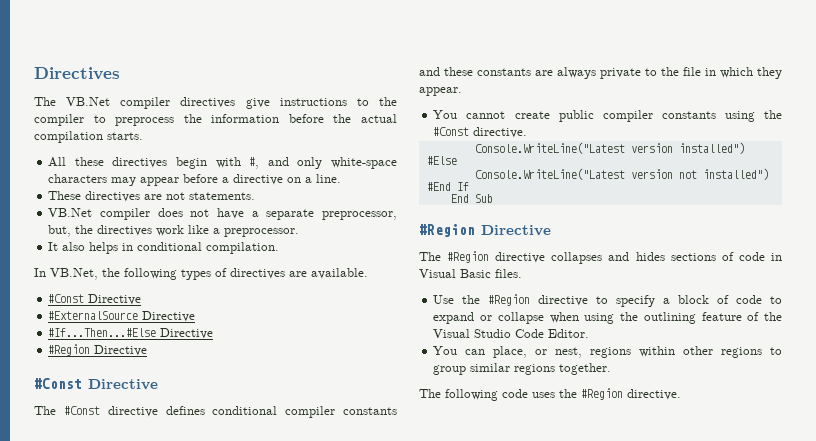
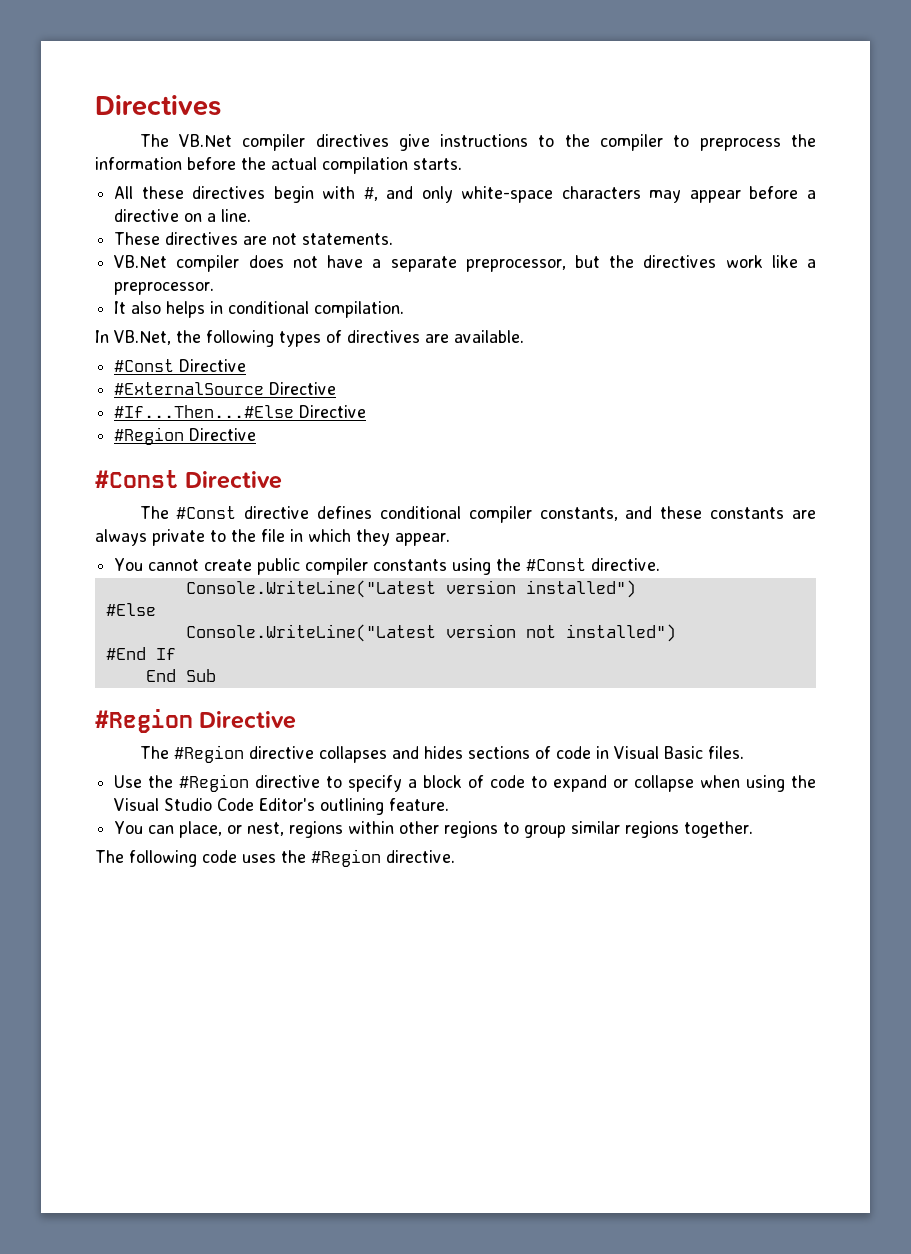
[48,225,72,237] but, -> [574,255,600,268] but
[343,407,397,415] constants -> [539,507,618,521] constants,
[643,312,782,324] [433,329,590,338] outlining feature of the Visual Studio Code Editor. -> [114,798,450,815] Visual Studio Code Editor's outlining feature.

